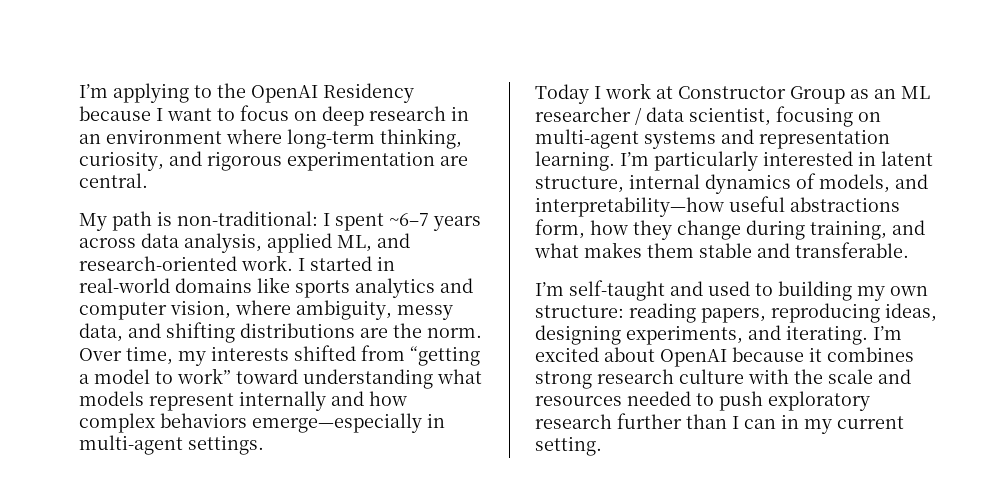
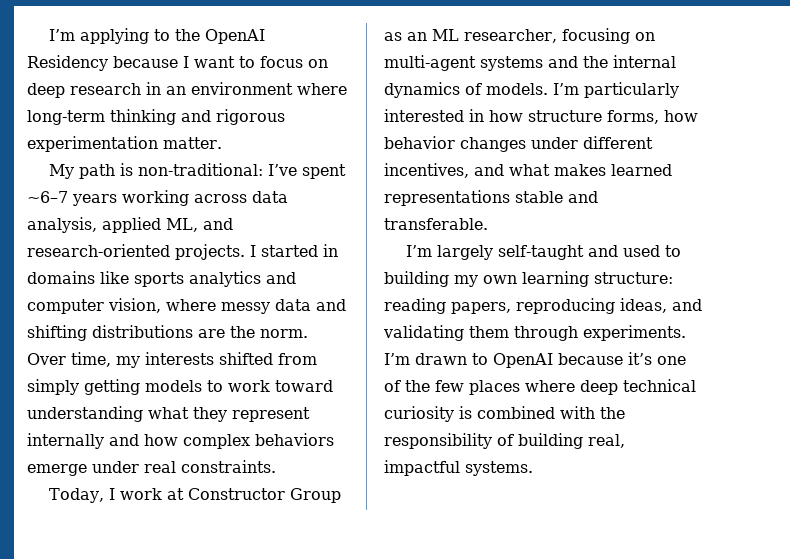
[380,128,462,149] [79,151,164,171] thinking, curiosity, -> [110,109,176,125] thinking
[440,156,468,166] [79,173,148,188] are central. -> [163,137,222,149] matter.
[323,213,330,226] I -> [267,164,297,176] I’ve
(481, 223) none -> [122,190,189,206] working
[241,255,293,271] work. -> [175,244,245,260] projects.
[79,278,170,293] real-world -> (338, 250) none
[296,300,453,320] [79,323,123,342] ambiguity, messy data, -> [221,299,311,314] messy data
[410,346,480,366] [79,368,231,384] “getting a model to work” -> [27,379,270,395] simply getting models to work
[79,391,144,406] models -> [193,407,227,422] they
[252,413,445,433] [79,435,264,455] [535,84,589,104] emerge—especially in multi-agent settings. // Today -> [27,460,276,476] [48,488,104,503] emerge under real constraints. // Today,
[535,107,771,126] researcher / data scientist, -> [464,29,557,43] researcher,
[759,129,890,149] [535,151,933,171] [535,173,928,194] [535,196,900,217] [535,219,887,240] representation learning. I’m particularly interested in latent structure, internal dynamics of models, and interpretability—how useful abstractions form, how they change during training, -> [583,55,676,68] [384,82,679,98] [384,109,698,124] [384,136,653,152] [384,163,469,178] the internal dynamics of models. I’m particularly interested in how structure forms, how behavior changes under different incentives,
[647,243,694,258] them -> [611,164,672,176] [384,190,510,206] learned representations
(564, 289) none -> [436,245,493,260] largely
(928, 291) none -> [522,271,589,287] learning
[535,325,902,345] [535,347,914,367] [535,369,911,389] [535,391,870,411] [535,413,904,434] [535,436,602,456] designing experiments, and iterating. I’m excited about OpenAI because it combines strong research culture with the scale and resources needed to push exploratory research further than I can in my current setting. -> [672,299,702,311] [383,325,686,341] [384,352,686,368] [384,379,696,395] [384,406,625,422] [384,433,625,449] [384,460,533,476] and validating them through experiments. I’m drawn to OpenAI because it’s one of the few places where deep technical curiosity is combined with the responsibility of building real, impactful systems.

